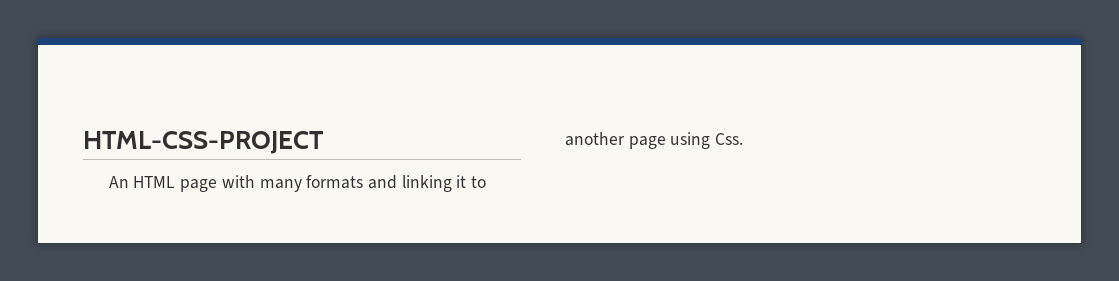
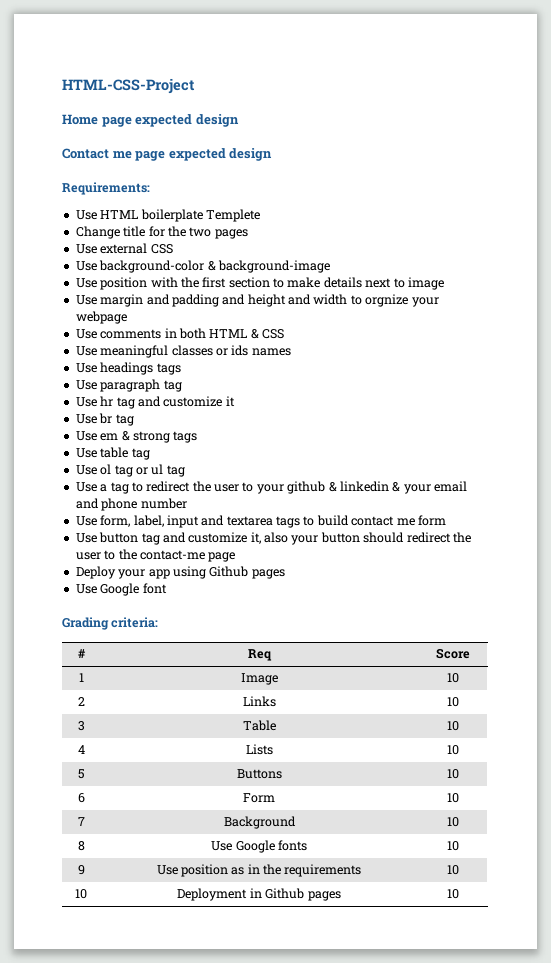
[83,131,323,154] [108,175,487,192] [565,132,744,149] HTML-CSS-PROJECT // An HTML page with many formats and linking it to another page using Css. -> [62,78,195,94] [62,114,239,127] [62,148,273,161] [62,182,150,195] [75,209,260,222] [75,226,248,239] [75,243,173,254] [75,260,330,273] [75,277,444,290] [75,294,439,307] [75,311,127,324] [75,328,284,339] [75,345,291,358] [75,362,181,375] [75,379,182,392] [75,396,235,409] [75,413,134,426] [75,431,198,443] [75,447,150,460] [75,464,185,477] [75,481,467,494] [75,498,187,511] [75,515,446,528] [75,532,471,545] [75,549,236,562] [75,566,285,579] [75,583,167,596] [62,617,159,630] [77,649,86,658] [247,649,272,661] [436,648,470,659] [78,673,84,682] [240,673,278,685] [447,673,459,683] [77,697,85,706] [242,696,276,707] [447,697,459,707] [77,721,85,731] [242,720,276,731] [447,721,459,731] [77,745,85,754] [245,744,273,755] [447,745,459,755] [77,769,85,779] [236,769,282,779] [447,769,459,779] [77,793,85,803] [243,793,275,803] [447,793,459,803] [77,817,85,826] [223,816,296,829] [447,817,459,827] [77,841,85,851] [211,840,307,853] [447,841,459,851] [77,865,85,875] [156,864,362,877] [447,865,459,875] [75,889,87,899] [177,888,341,901] [447,889,459,899] HTML-CSS-Project // Home page expected design // Contact me page expected design // Requirements: // Use HTML boilerplate Templete // Change title for the two pages // Use external CSS // Use background-color & background-image // Use position with the first section to make details next to image // Use margin and padding and height and width to orgnize your webpage // Use comments in both HTML & CSS // Use meaningful classes or ids names // Use headings tags // Use paragraph tag // Use hr tag and customize it // Use br tag // Use em & strong tags // Use table tag // Use ol tag or ul tag // Use a tag to redirect the user to your github & linkedin & your email and phone number // Use form, label, input and textarea tags to build contact me form // Use button tag and customize it, also your button should redirect the user to the contact-me page // Deploy your app using Github pages // Use Google font // Grading criteria: // # | Req | Score // 1 | Image | 10 // 2 | Links | 10 // 3 | Table | 10 // 4 | Lists | 10 // 5 | Buttons | 10 // 6 | Form | 10 // 7 | Background | 10 // 8 | Use Google fonts | 10 // 9 | Use position as in the requirements | 10 // 10 | Deployment in Github pages | 10

